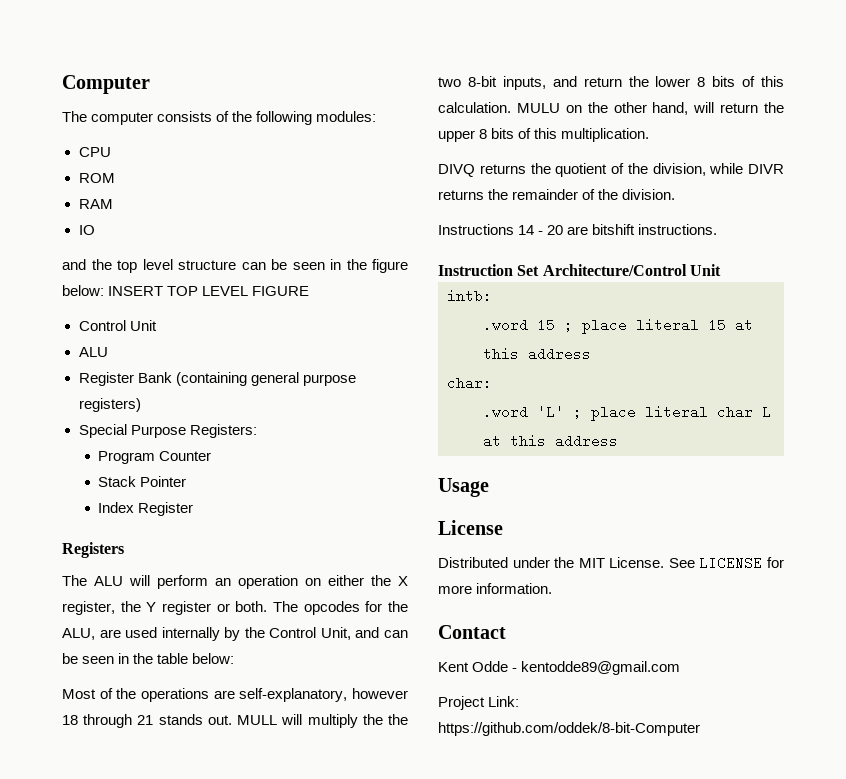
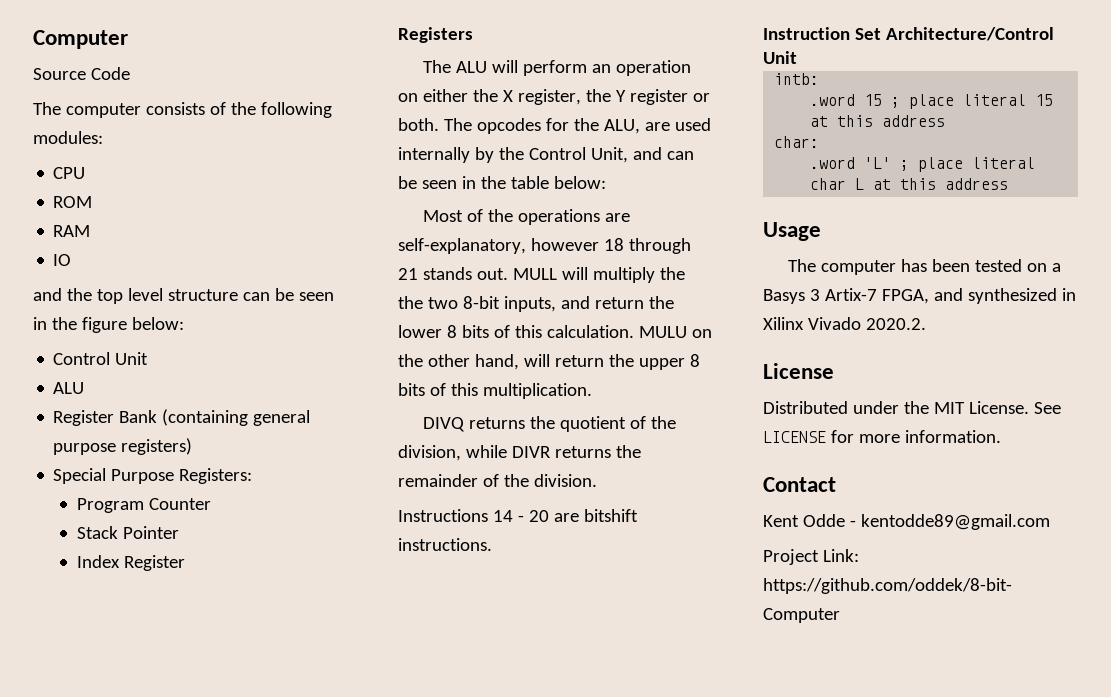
(150, 84) none -> [33,67,130,80] // Source Code
[108,286,310,296] INSERT TOP LEVEL FIGURE -> (184, 323) none
(489, 487) none -> [788,259,1062,275] [763,288,1076,304] [763,317,926,330] // The computer has been tested on a Basys 3 Artix-7 FPGA, and synthesized in Xilinx Vivado 2020.2.

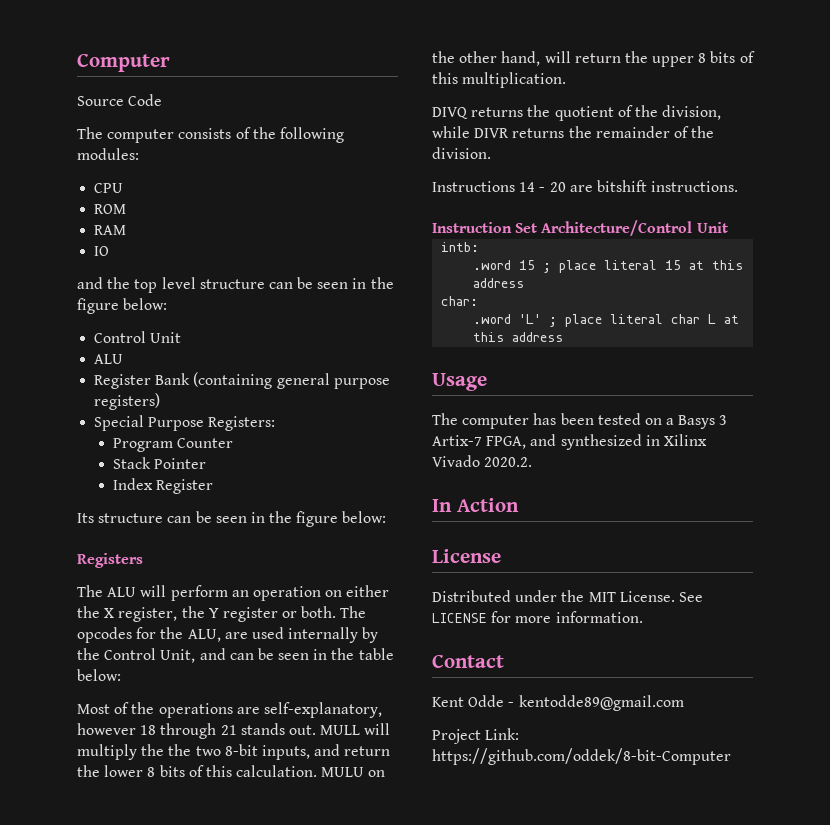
(185, 563) none -> [77,511,387,527] // Its structure can be seen in the figure below:
(926, 324) none -> [432,498,519,512] // In Action

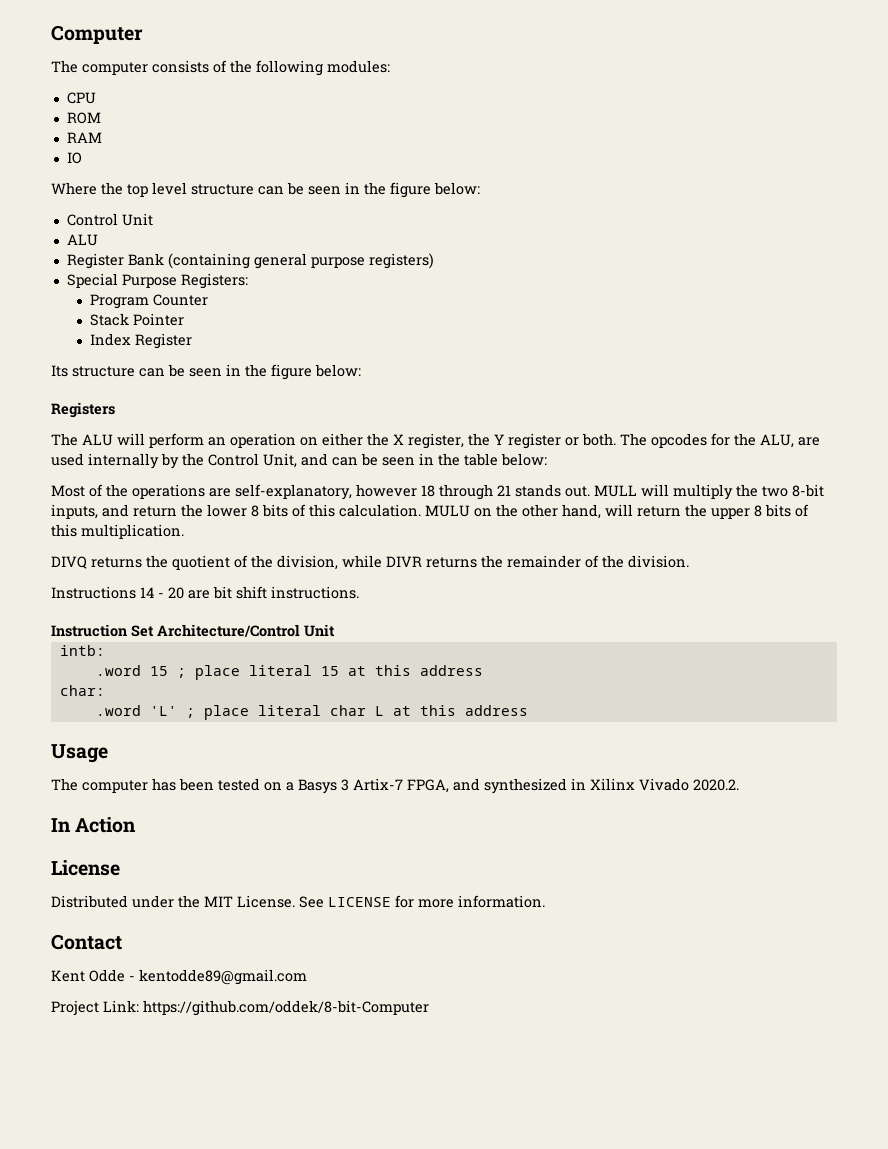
[77,94,163,106] // Source Code -> (143, 34) none
[77,277,103,289] and -> [51,182,97,195] Where
[168,744,192,756] the -> (758, 490) none
[596,180,647,192] bitshift -> [213,586,267,599] bit shift

